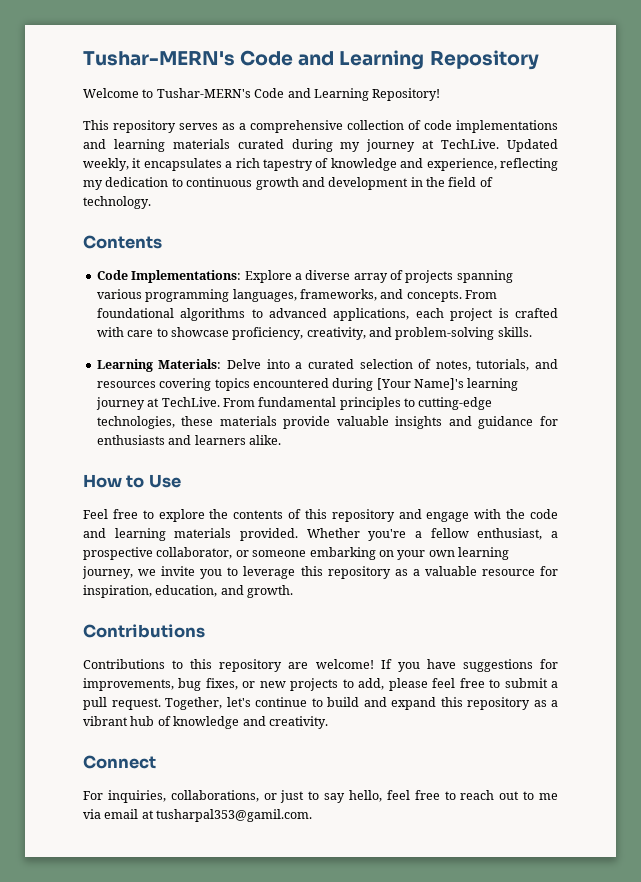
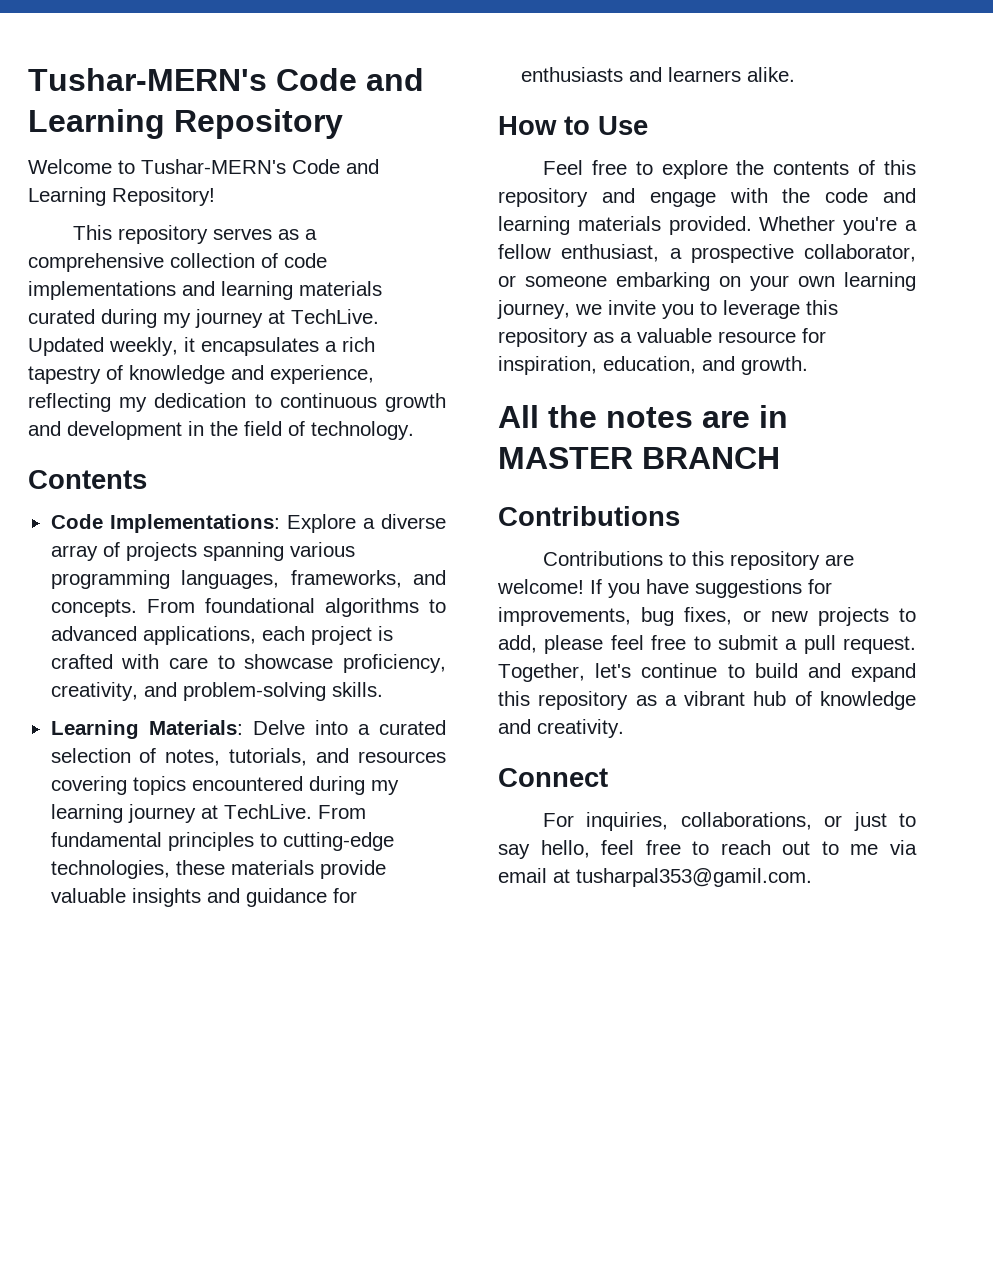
[376,378,464,390] [Your Name]'s -> [370,780,399,795] my
(294, 591) none -> [498,405,788,428] [498,447,780,469] // All the notes are in MASTER BRANCH

